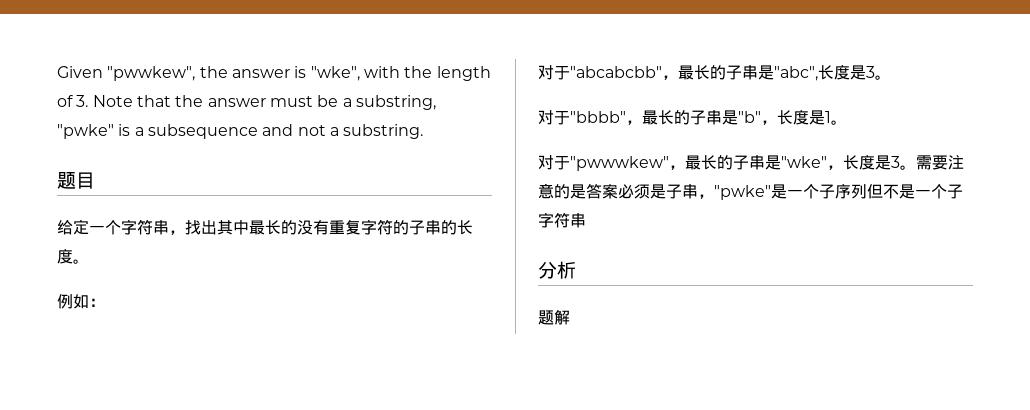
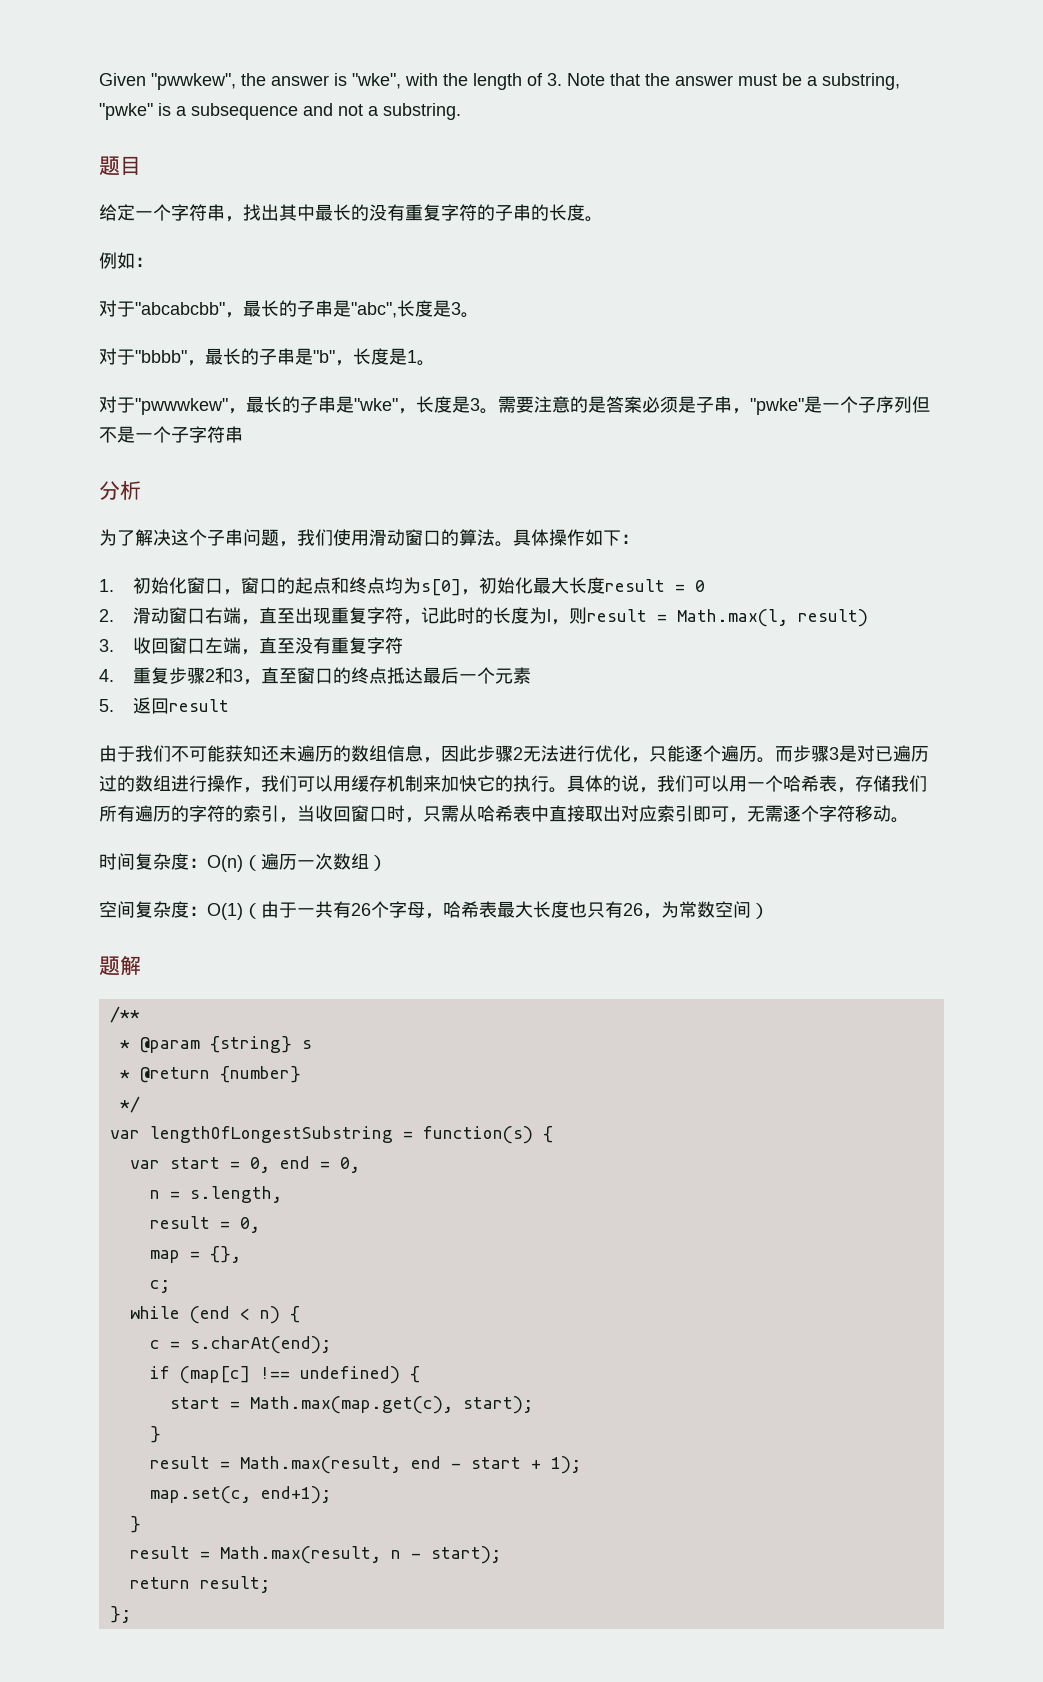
[538,310,570,325] 题解 -> [99,529,639,547] [99,577,706,596] [99,607,869,627] [99,637,404,655] [99,667,532,685] [99,697,230,714] [99,745,929,763] [99,775,927,793] [99,805,909,823] [99,853,387,872] [99,901,769,920] [99,955,141,976] [109,1006,140,1023] [119,1036,312,1053] [119,1066,301,1083] [119,1096,140,1113] [109,1126,553,1144] [129,1156,360,1173] [149,1186,282,1203] [149,1216,260,1233] [149,1246,241,1263] [149,1280,170,1293] [129,1306,300,1324] [149,1336,331,1354] [149,1366,420,1384] [169,1396,533,1414] [149,1426,161,1443] [149,1456,581,1474] [149,1486,331,1504] [129,1516,141,1533] [129,1546,501,1564] [129,1576,270,1593] [109,1606,131,1623] 为了解决这个子串问题，我们使用滑动窗口的算法。具体操作如下： // 1.初始化窗口，窗口的起点和终点均为s[0]，初始化最大长度result = 0 // 2.滑动窗口右端，直至出现重复字符，记此时的长度为l，则result = Math.max(l, result) // 3.收回窗口左端，直至没有重复字符 // 4.重复步骤2和3，直至窗口的终点抵达最后一个元素 // 5.返回result // 由于我们不可能获知还未遍历的数组信息，因此步骤2无法进行优化，只能逐个遍历。而步骤3是对已遍历过的数组进行操作，我们可以用缓存机制来加快它的执行。具体的说，我们可以用一个哈希表，存储我们所有遍历的字符的索引，当收回窗口时，只需从哈希表中直接取出对应索引即可，无需逐个字符移动。 // 时间复杂度：O(n)（遍历一次数组） // 空间复杂度：O(1)（由于一共有26个字母，哈希表最大长度也只有26，为常数空间） // 题解 // /** // * @param {string} s // * @return {number} // */ // var lengthOfLongestSubstring = function(s) { // var start = 0, end = 0, // n = s.length, // result = 0, // map = {}, // c; // while (end < n) { // c = s.charAt(end); // if (map[c] !== undefined) { // start = Math.max(map.get(c), start); // } // result = Math.max(result, end - start + 1); // map.set(c, end+1); // } // result = Math.max(result, n - start); // return result; // };

